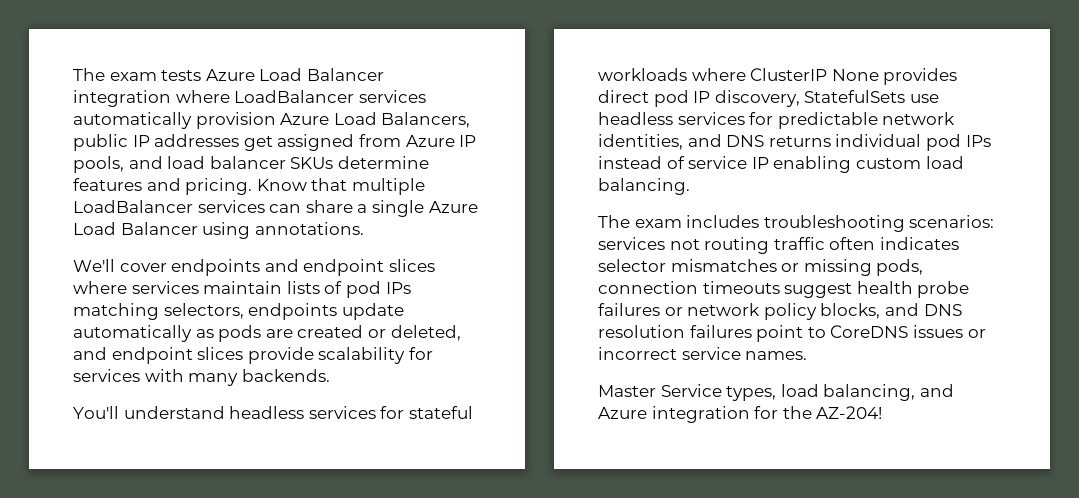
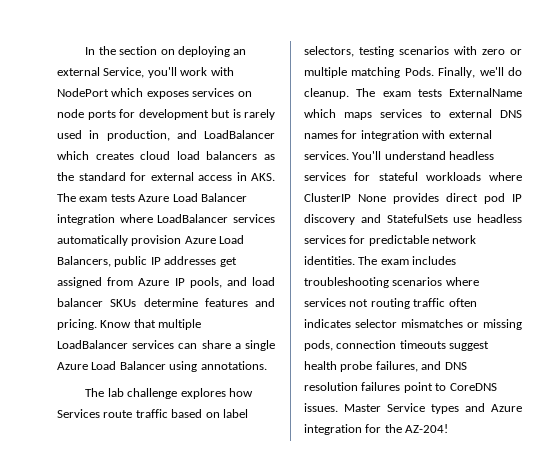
(73, 74) none -> [85,46,247,57] [57,67,234,78] [57,88,252,99] [57,109,275,120] [57,130,275,141] [57,151,275,160] [57,172,275,181] In the section on deploying an external Service, you'll work with NodePort which exposes services on node ports for development but is rarely used in production, and LoadBalancer which creates cloud load balancers as the standard for external access in AKS.
[73,259,435,276] [73,281,411,298] [73,303,404,320] [73,325,461,342] [73,347,433,364] [73,369,330,386] We'll cover endpoints and endpoint slices where services maintain lists of pod IPs matching selectors, endpoints update automatically as pods are created or deleted, and endpoint slices provide scalability for services with many backends. // -> [85,388,253,399] [57,409,248,418] [304,46,522,57] [304,67,522,78] [304,88,522,99] [304,109,522,120] [304,130,492,141] [304,151,349,160] The lab challenge explores how Services route traffic based on label selectors, testing scenarios with zero or multiple matching Pods. Finally, we'll do cleanup. The exam tests ExternalName which maps services to external DNS names for integration with external services.
[714,90,800,107] discovery, -> [304,214,381,225] discovery and
[598,134,991,151] [598,156,964,173] [598,178,690,195] identities, and DNS returns individual pod IPs instead of service IP enabling custom load balancing. // -> [304,256,355,265] identities.
[909,215,995,228] scenarios: -> [392,277,479,286] scenarios where
[598,303,881,320] failures or network policy blocks, -> [375,361,418,372] failures,
[912,325,986,338] [598,347,808,360] [598,384,916,401] issues or incorrect service names. // Master Service types, load balancing, -> [304,403,459,414] issues. Master Service types

